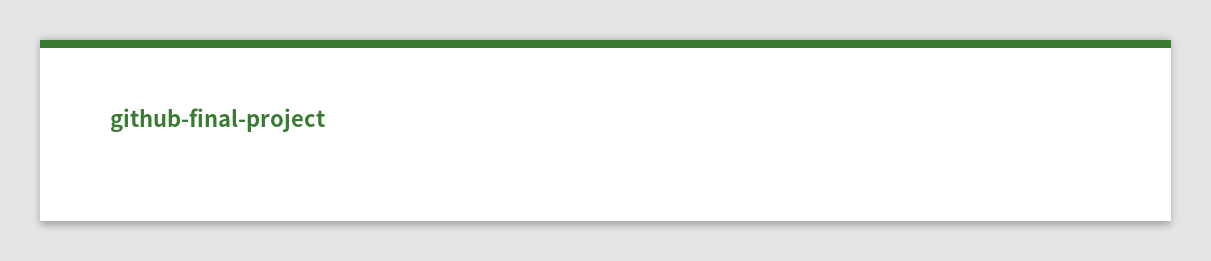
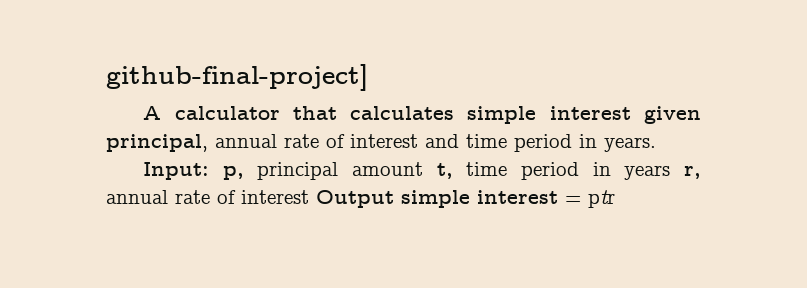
[110,108,325,133] github-final-project -> [106,64,368,91] [143,106,701,124] [106,134,656,152] [143,162,701,180] [106,190,615,208] github-final-project] // A calculator that calculates simple interest given principal, annual rate of interest and time period in years. // Input: p, principal amount t, time period in years r, annual rate of interest Output simple interest = ptr

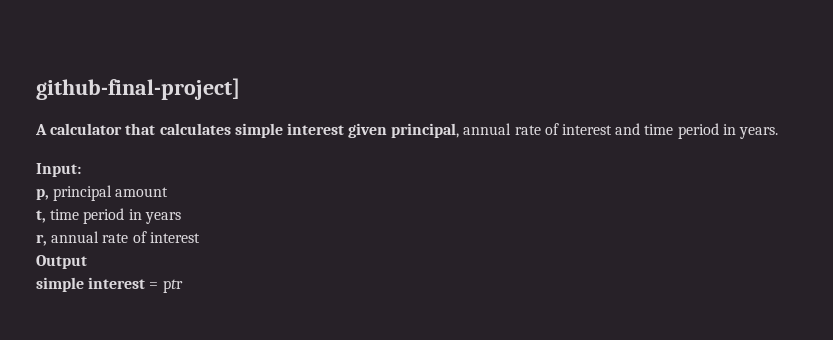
(210, 171) none -> (81, 170) //
(424, 169) none -> (169, 192) //
(671, 172) none -> (181, 218) //
(309, 197) none -> (200, 237) //
(394, 199) none -> (87, 262) //

